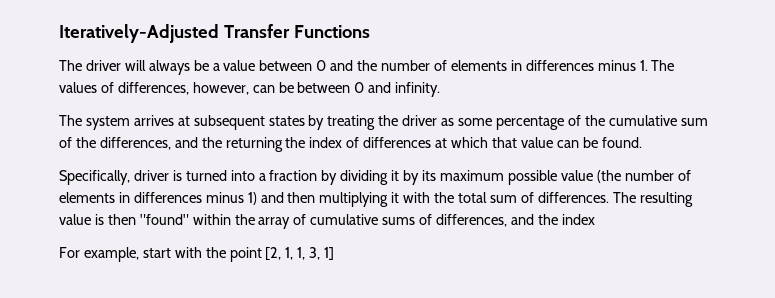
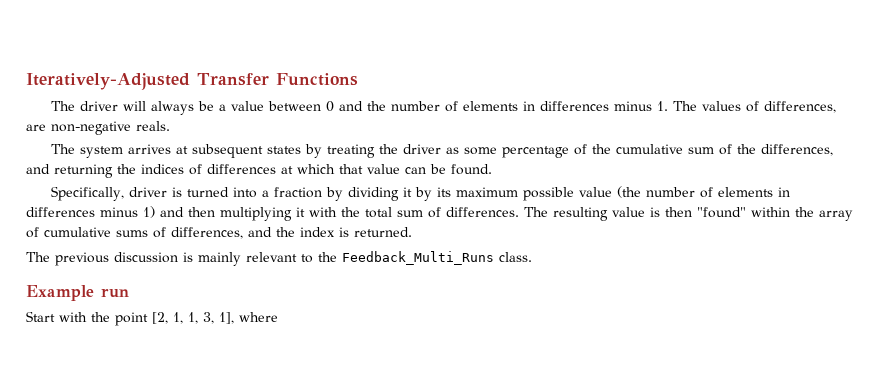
[192,82,441,97] however, can be between 0 and infinity. -> [26,121,170,135] are non-negative reals.
[201,137,222,148] the -> (50, 169) none
[309,137,343,148] index -> [141,164,184,174] indices
[59,247,171,262] // For example, start -> [339,227,412,237] [26,251,532,266] [26,285,129,301] [26,311,55,322] is returned. // The previous discussion is mainly relevant to the Feedback_Multi_Runs class. // Example run // Start
[324,247,335,260] 1] -> [219,312,278,324] 1], where

